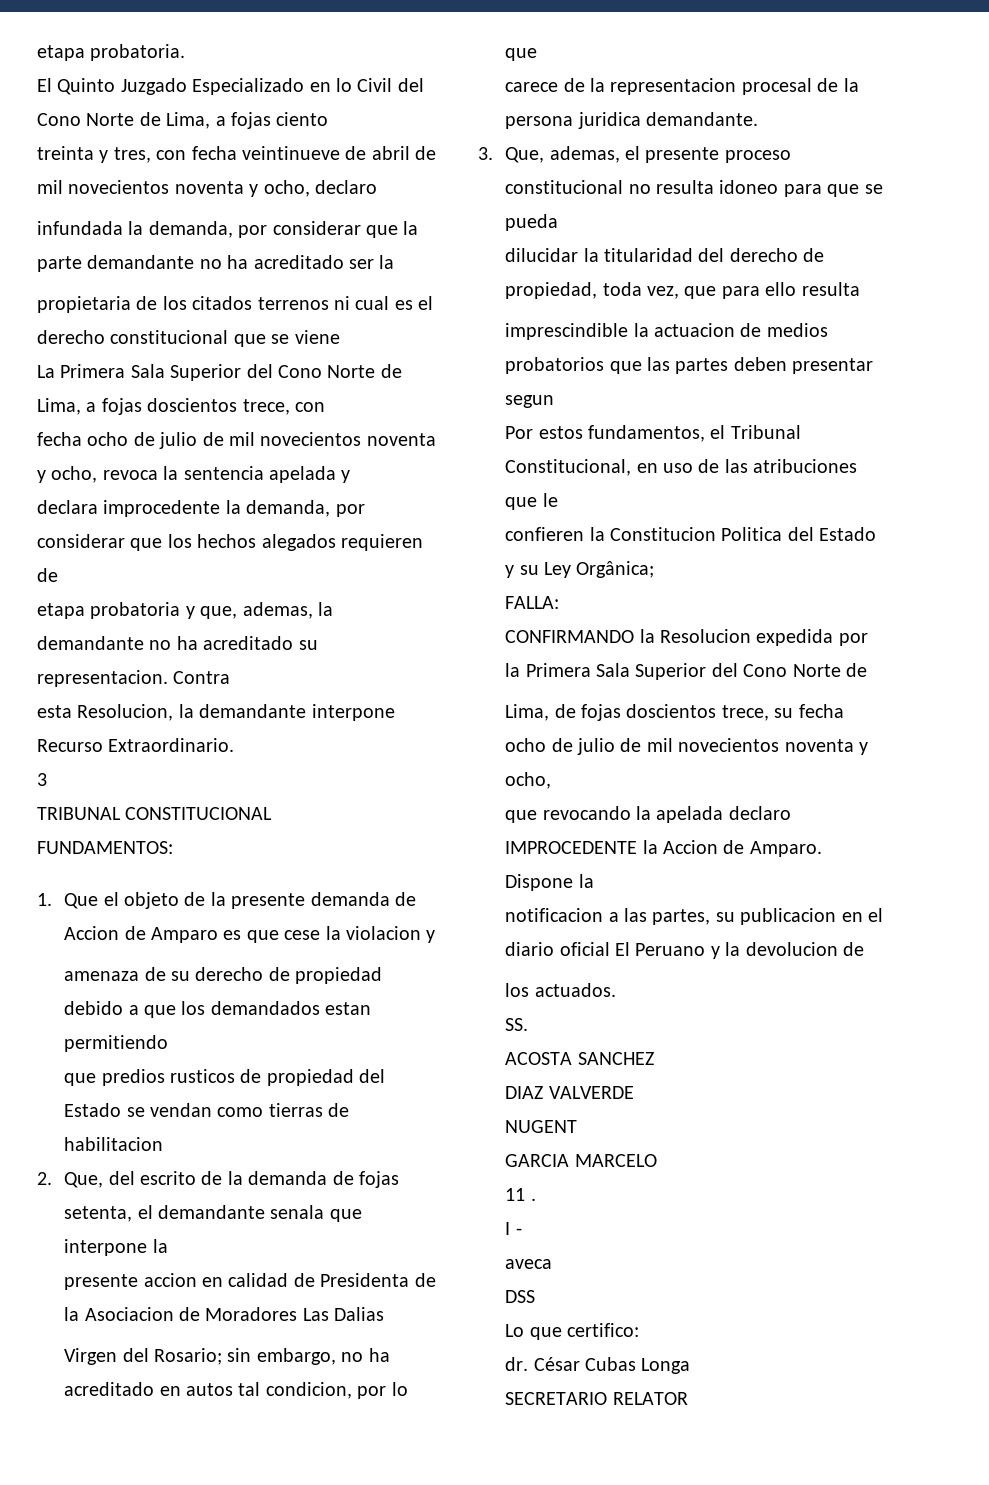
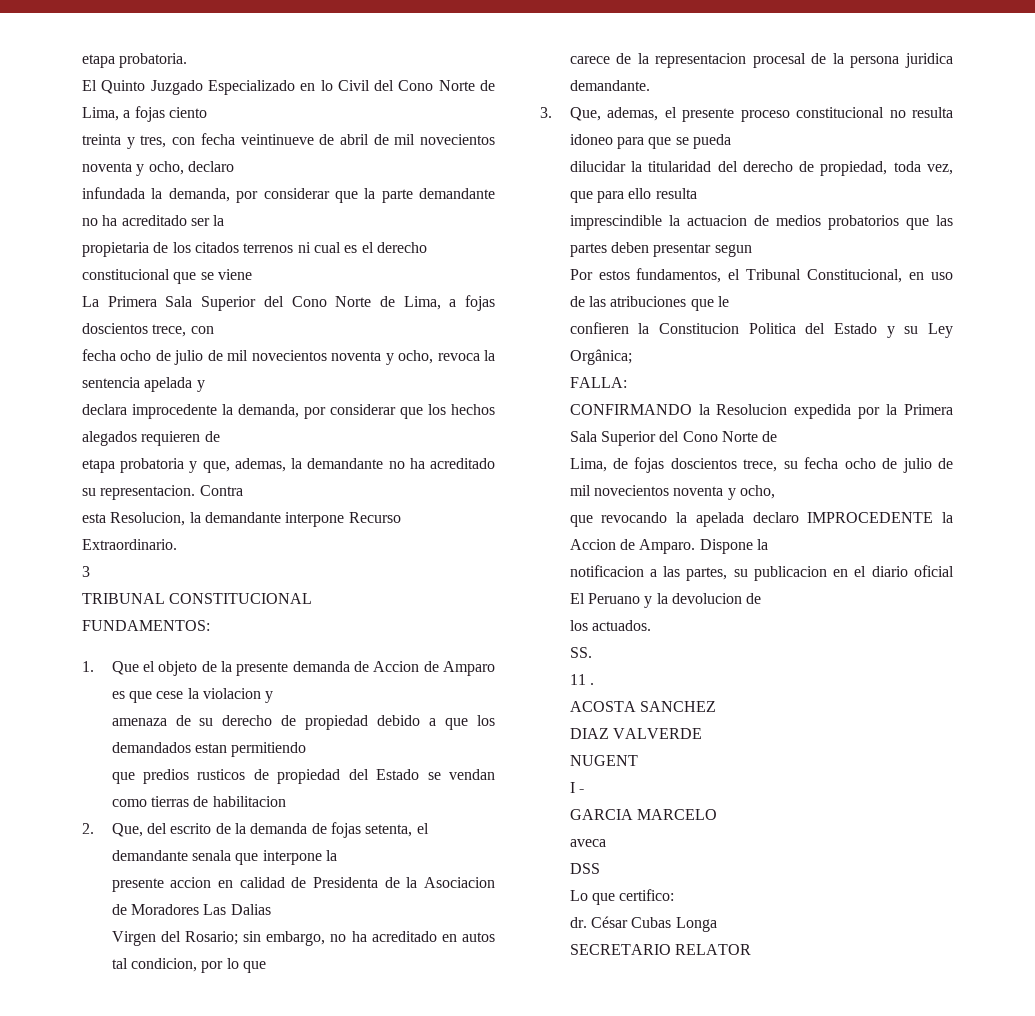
(529, 1024) none -> [569,674,594,685] // 11 .
(578, 1126) none -> [569,782,584,793] // I -
[505,1188,536,1201] [505,1222,522,1235] // 11 . // I - -> (717, 814) none

